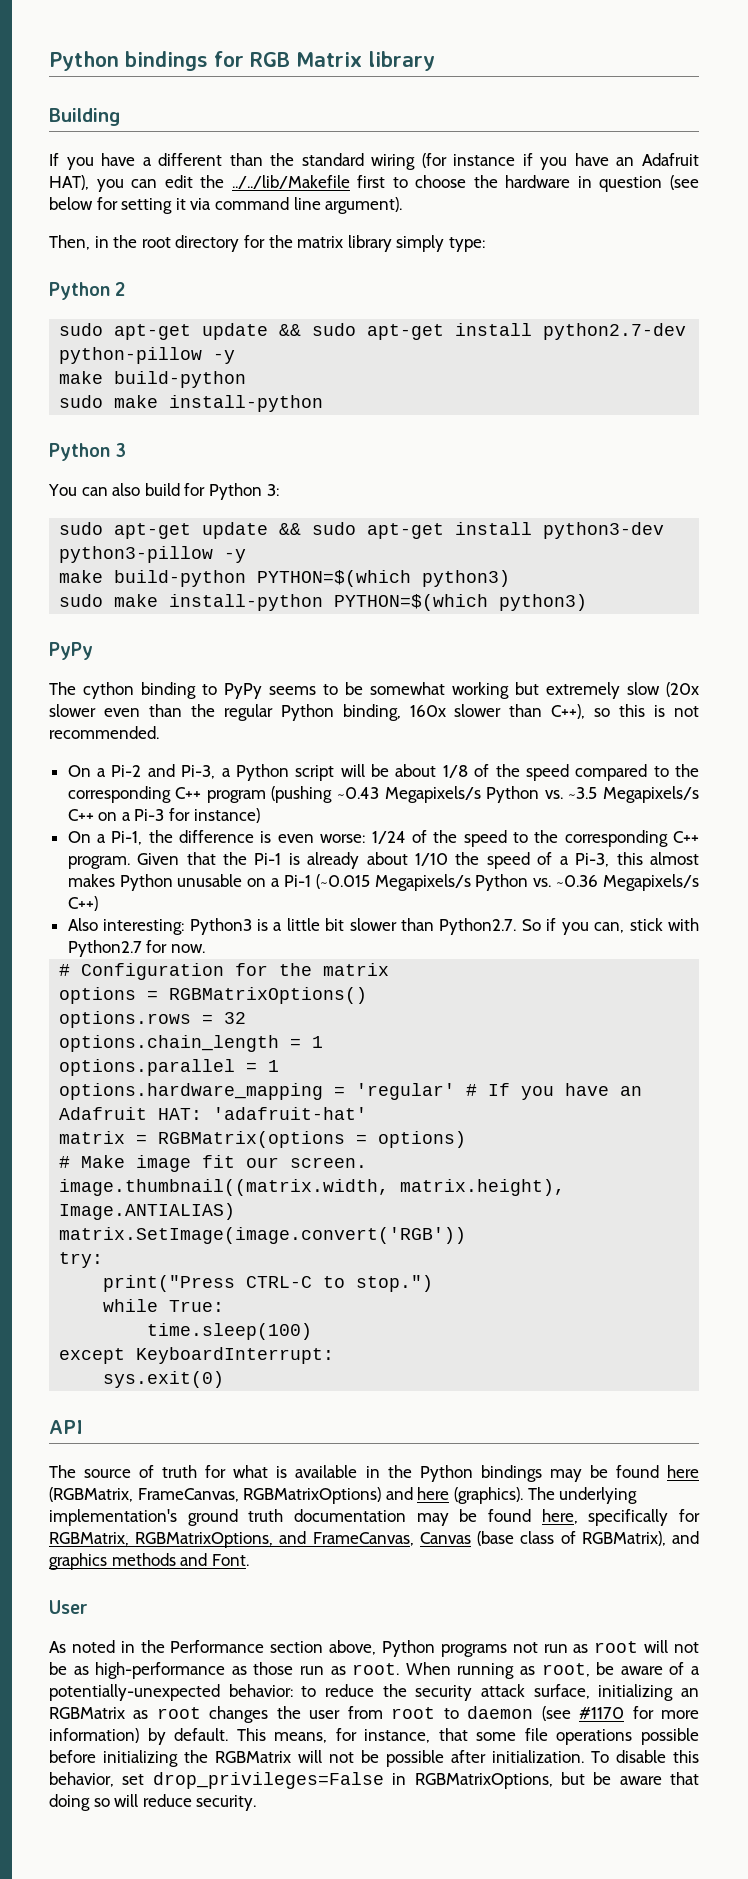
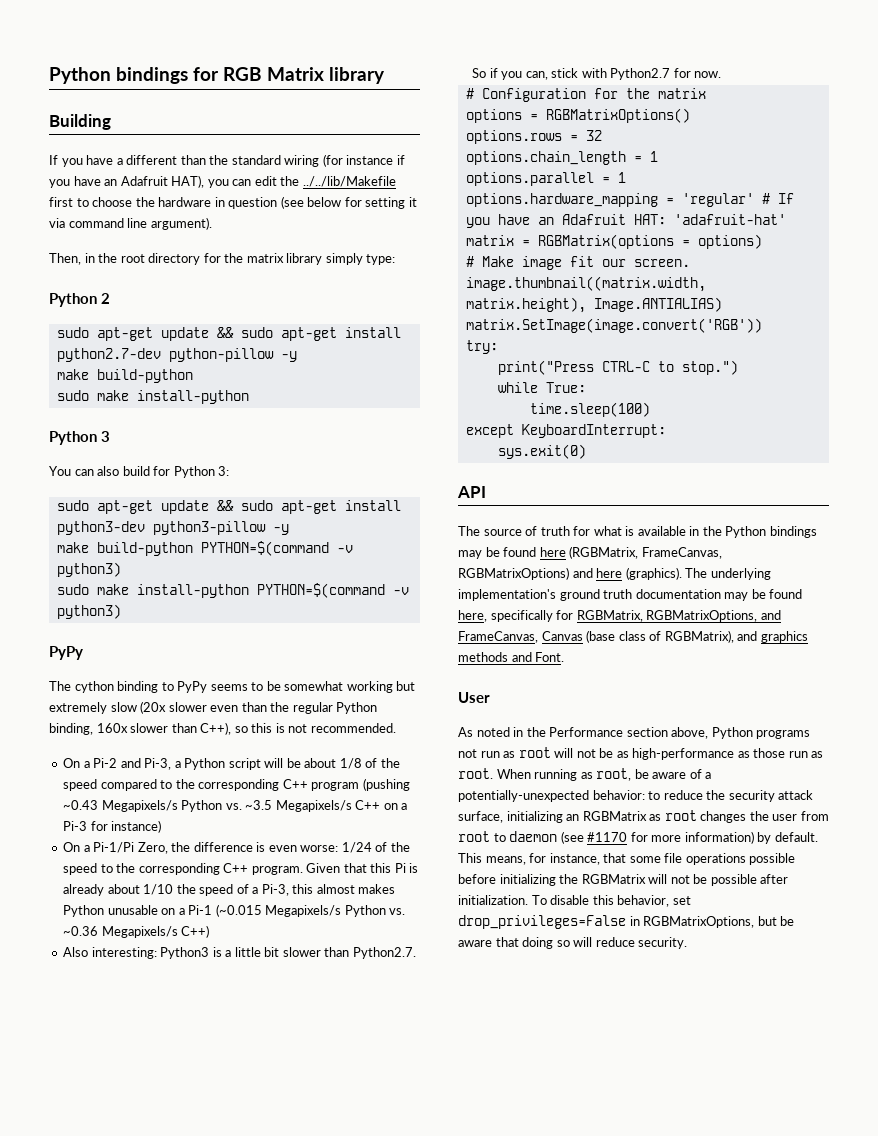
[257,570,412,587] PYTHON=$(which -> [200,541,353,556] PYTHON=$(command -v
[334,594,489,611] PYTHON=$(which -> [256,583,409,598] PYTHON=$(command -v
[111,831,143,845] Pi-1, -> [93,842,168,854] Pi-1/Pi Zero,
[222,852,282,865] the Pi-1 -> [370,863,406,873] this Pi

